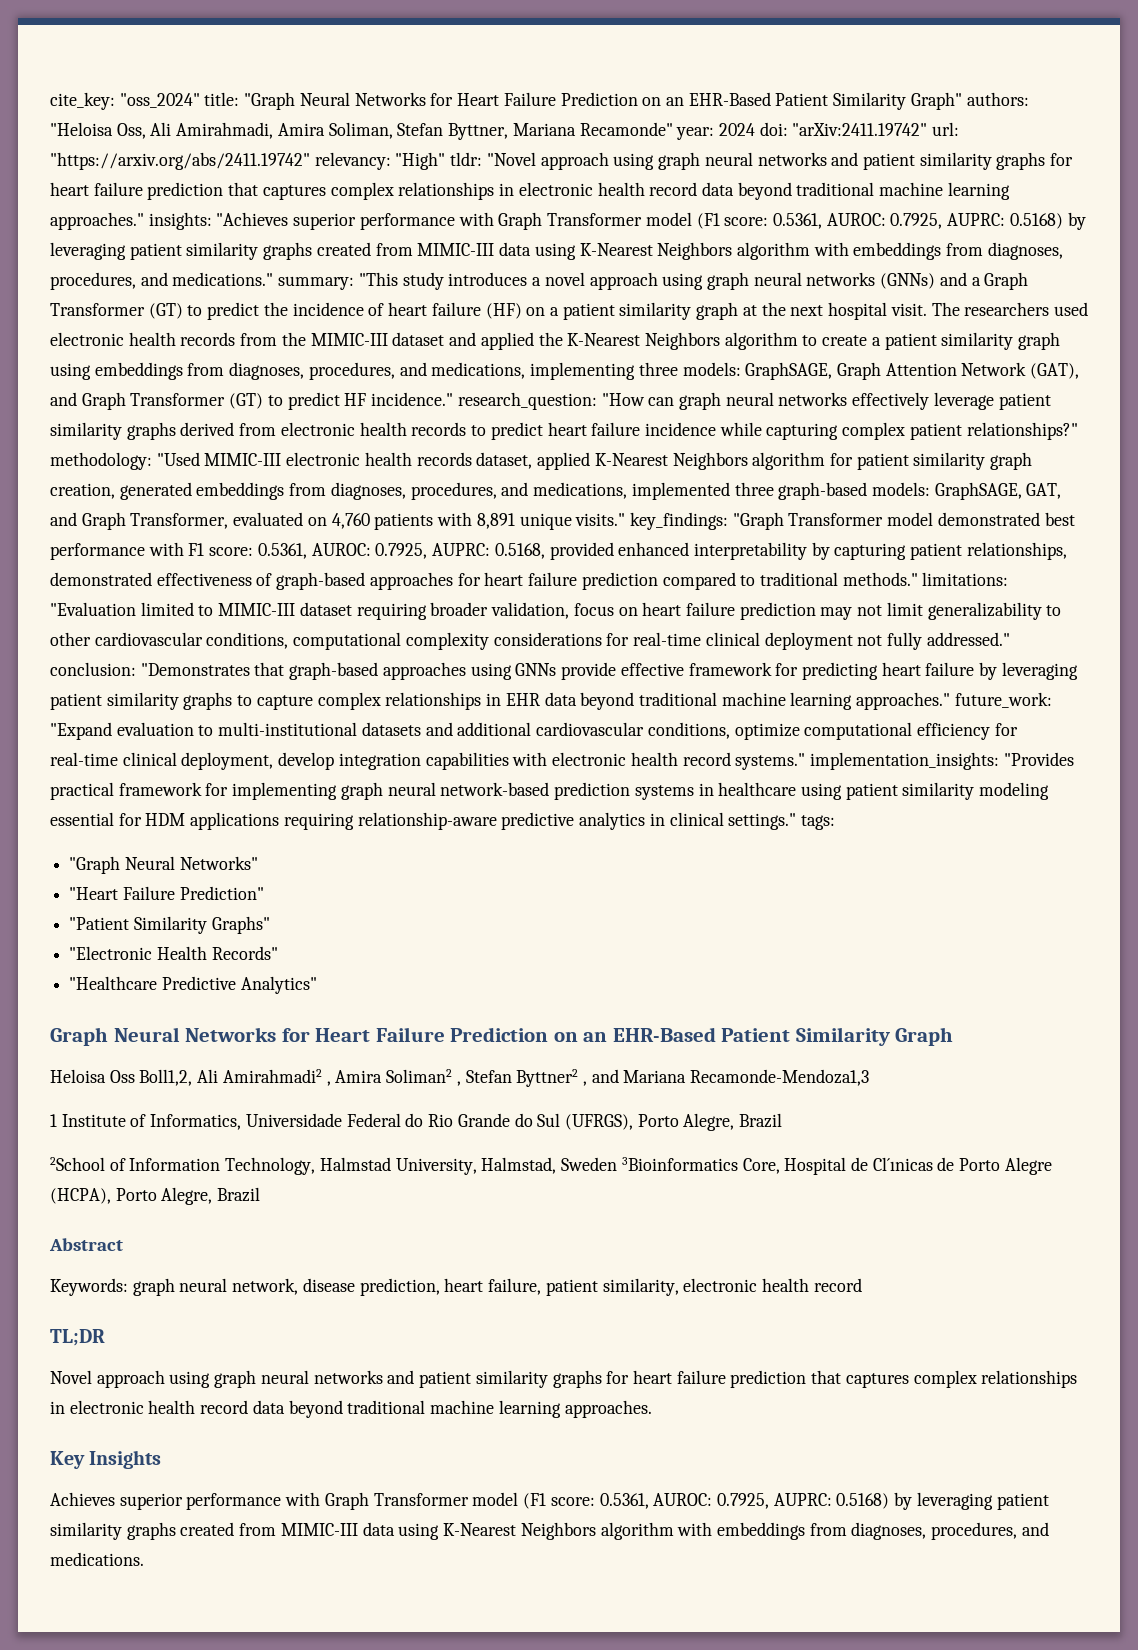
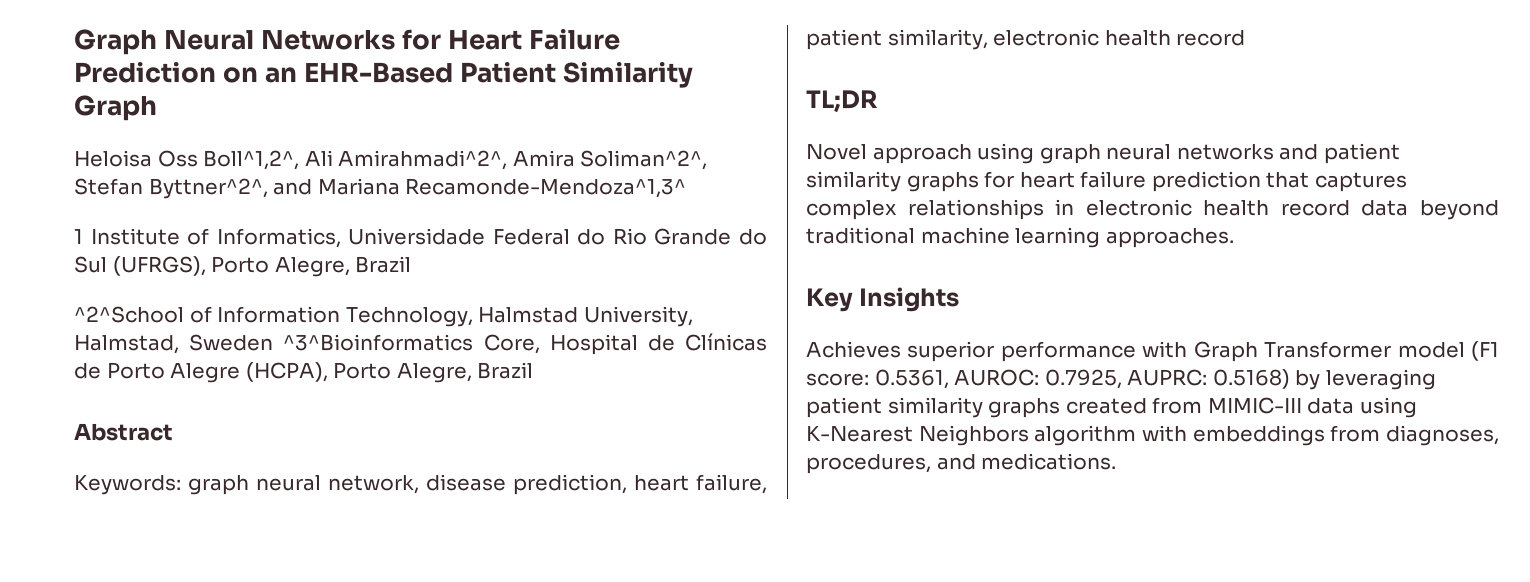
[50,92,1029,110] [50,122,960,140] [50,152,1074,170] [50,182,1010,200] [50,212,1086,230] [50,242,1063,260] [50,272,1029,290] [50,302,1088,320] [50,332,1061,350] [50,362,1080,380] [50,392,1051,410] [50,422,1078,440] [50,452,1033,470] [50,482,1062,500] [50,512,1075,530] [50,542,1067,560] [50,572,1009,590] [50,602,1062,620] [50,632,1010,650] [50,662,1078,680] [50,692,1052,710] [50,722,1018,740] [50,752,1074,770] [50,782,1050,800] [50,812,835,830] [69,856,258,874] [69,886,264,900] [69,916,270,934] [69,946,278,960] [69,976,317,994] cite_key: "oss_2024" title: "Graph Neural Networks for Heart Failure Prediction on an EHR-Based Patient Similarity Graph" authors: "Heloisa Oss, Ali Amirahmadi, Amira Soliman, Stefan Byttner, Mariana Recamonde" year: 2024 doi: "arXiv:2411.19742" url: "https://arxiv.org/abs/2411.19742" relevancy: "High" tldr: "Novel approach using graph neural networks and patient similarity graphs for heart failure prediction that captures complex relationships in electronic health record data beyond traditional machine learning approaches." insights: "Achieves superior performance with Graph Transformer model (F1 score: 0.5361, AUROC: 0.7925, AUPRC: 0.5168) by leveraging patient similarity graphs created from MIMIC-III data using K-Nearest Neighbors algorithm with embeddings from diagnoses, procedures, and medications." summary: "This study introduces a novel approach using graph neural networks (GNNs) and a Graph Transformer (GT) to predict the incidence of heart failure (HF) on a patient similarity graph at the next hospital visit. The researchers used electronic health records from the MIMIC-III dataset and applied the K-Nearest Neighbors algorithm to create a patient similarity graph using embeddings from diagnoses, procedures, and medications, implementing three models: GraphSAGE, Graph Attention Network (GAT), and Graph Transformer (GT) to predict HF incidence." research_question: "How can graph neural networks effectively leverage patient similarity graphs derived from electronic health records to predict heart failure incidence while capturing complex patient relationships?" methodology: "Used MIMIC-III electronic health records dataset, applied K-Nearest Neighbors algorithm for patient similarity graph creation, generated embeddings from diagnoses, procedures, and medications, implemented three graph-based models: GraphSAGE, GAT, and Graph Transformer, evaluated on 4,760 patients with 8,891 unique visits." key_findings: "Graph Transformer model demonstrated best performance with F1 score: 0.5361, AUROC: 0.7925, AUPRC: 0.5168, provided enhanced interpretability by capturing patient relationships, demonstrated effectiveness of graph-based approaches for heart failure prediction compared to traditional methods." limitations: "Evaluation limited to MIMIC-III dataset requiring broader validation, focus on heart failure prediction may not limit generalizability to other cardiovascular conditions, computational complexity considerations for real-time clinical deployment not fully addressed." conclusion: "Demonstrates that graph-based approaches using GNNs provide effective framework for predicting heart failure by leveraging patient similarity graphs to capture complex relationships in EHR data beyond traditional machine learning approaches." future_work: "Expand evaluation to multi-institutional datasets and additional cardiovascular conditions, optimize computational efficiency for real-time clinical deployment, develop integration capabilities with electronic health record systems." implementation_insights: "Provides practical framework for implementing graph neural network-based prediction systems in healthcare using patient similarity modeling essential for HDM applications requiring relationship-aware predictive analytics in clinical settings." tags: // "Graph Neural Networks" // "Heart Failure Prediction" // "Patient Similarity Graphs" // "Electronic Health Records" // "Healthcare Predictive Analytics" // -> (74, 42) none
[139,1069,587,1087] Boll1,2, Ali Amirahmadi2 , Amira Soliman2 , Stefan Byttner2 , -> [203,150,708,170] [74,178,268,199] Boll^1,2^, Ali Amirahmadi^2^, Amira Soliman^2^, Stefan Byttner^2^,
[690,1069,870,1086] Recamonde-Mendoza1,3 -> [405,178,687,198] Recamonde-Mendoza^1,3^
[50,1157,105,1171] 2School -> [74,306,184,323] ^2^School
[621,1157,738,1171] 3Bioinformatics -> [283,334,474,351] ^3^Bioinformatics
[872,1157,933,1171] Cl´ınicas -> [685,333,767,351] Clínicas

